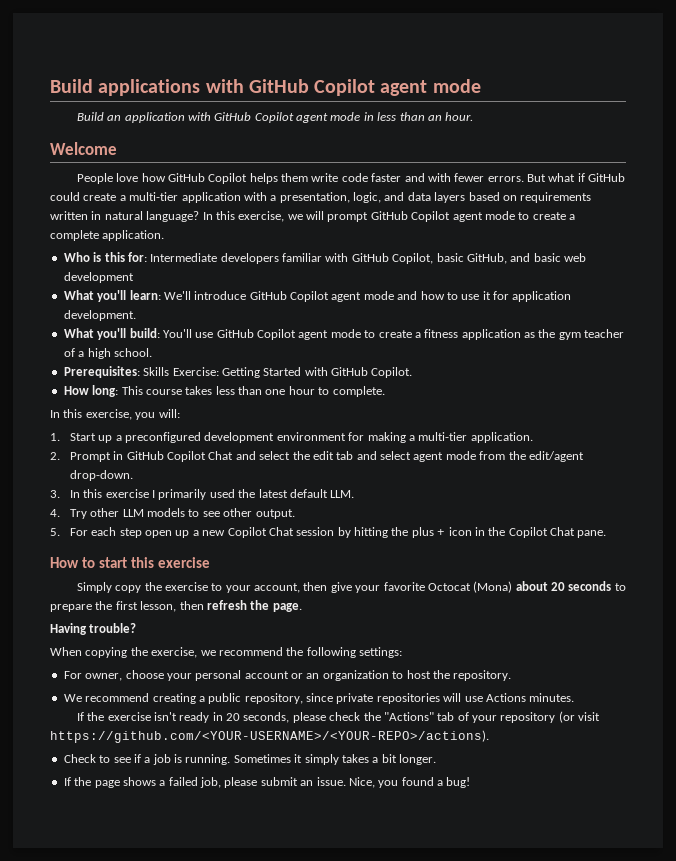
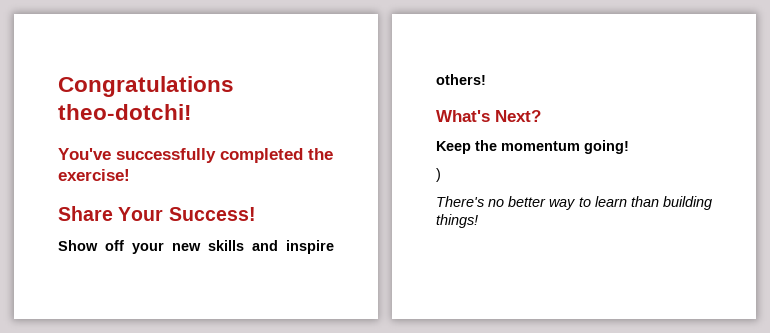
[50,79,481,96] [76,112,474,123] [50,142,117,155] [76,173,626,184] [50,192,592,203] [50,211,575,222] [50,230,165,241] [63,252,586,264] [63,272,134,283] [63,290,572,302] [63,310,136,321] [63,328,625,340] [63,348,152,359] [63,366,413,378] [63,385,385,397] [50,409,180,420] [50,432,533,443] [50,451,584,462] [69,470,133,481] [50,489,355,500] [50,508,295,519] [50,527,607,538] [50,557,210,568] [76,581,626,593] [50,600,302,612] [50,623,137,635] [50,647,402,658] [63,670,512,681] [63,693,575,704] [76,711,601,723] [50,730,489,743] [63,754,436,765] [63,777,471,788] Build applications with GitHub Copilot agent mode // Build an application with GitHub Copilot agent mode in less than an hour. // Welcome // People love how GitHub Copilot helps them write code faster and with fewer errors. But what if GitHub could create a multi-tier application with a presentation, logic, and data layers based on requirements written in natural language? In this exercise, we will prompt GitHub Copilot agent mode to create a complete application. // Who is this for: Intermediate developers familiar with GitHub Copilot, basic GitHub, and basic web development // What you'll learn: We'll introduce GitHub Copilot agent mode and how to use it for application development. // What you'll build: You'll use GitHub Copilot agent mode to create a fitness application as the gym teacher of a high school. // Prerequisites: Skills Exercise: Getting Started with GitHub Copilot. // How long: This course takes less than one hour to complete. // In this exercise, you will: // 1. Start up a preconfigured development environment for making a multi-tier application. // 2. Prompt in GitHub Copilot Chat and select the edit tab and select agent mode from the edit/agent drop-down. // 3. In this exercise I primarily used the latest default LLM. // 4. Try other LLM models to see other output. // 5. For each step open up a new Copilot Chat session by hitting the plus + icon in the Copilot Chat pane. // How to start this exercise // Simply copy the exercise to your account, then give your favorite Octocat (Mona) about 20 seconds to prepare the first lesson, then refresh the page. // Having trouble? // When copying the exercise, we recommend the following settings: // For owner, choose your personal account or an organization to host the repository. // We recommend creating a public repository, since private repositories will use Actions minutes. // If the exercise isn't ready in 20 seconds, please check the "Actions" tab of your repository (or visit https://github.com/<YOUR-USERNAME>/<YOUR-REPO>/actions). // Check to see if a job is running. Sometimes it simply takes a bit longer. // If the page shows a failed job, please submit an issue. Nice, you found a bug! -> [58,76,234,97] [58,104,192,120] [58,148,333,163] [58,169,130,181] [58,206,256,221] [58,240,334,254] [436,74,486,85] [436,110,541,122] [436,140,629,154] [436,168,441,182] [436,196,712,210] [436,214,478,228] Congratulations theo-dotchi! // You've successfully completed the exercise! // Share Your Success! // Show off your new skills and inspire others! // What's Next? // Keep the momentum going! // ) // There's no better way to learn than building things!

